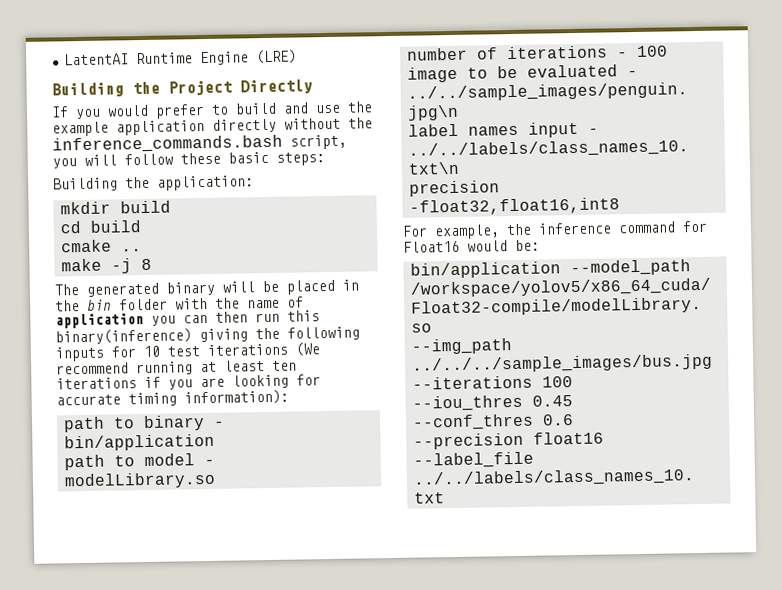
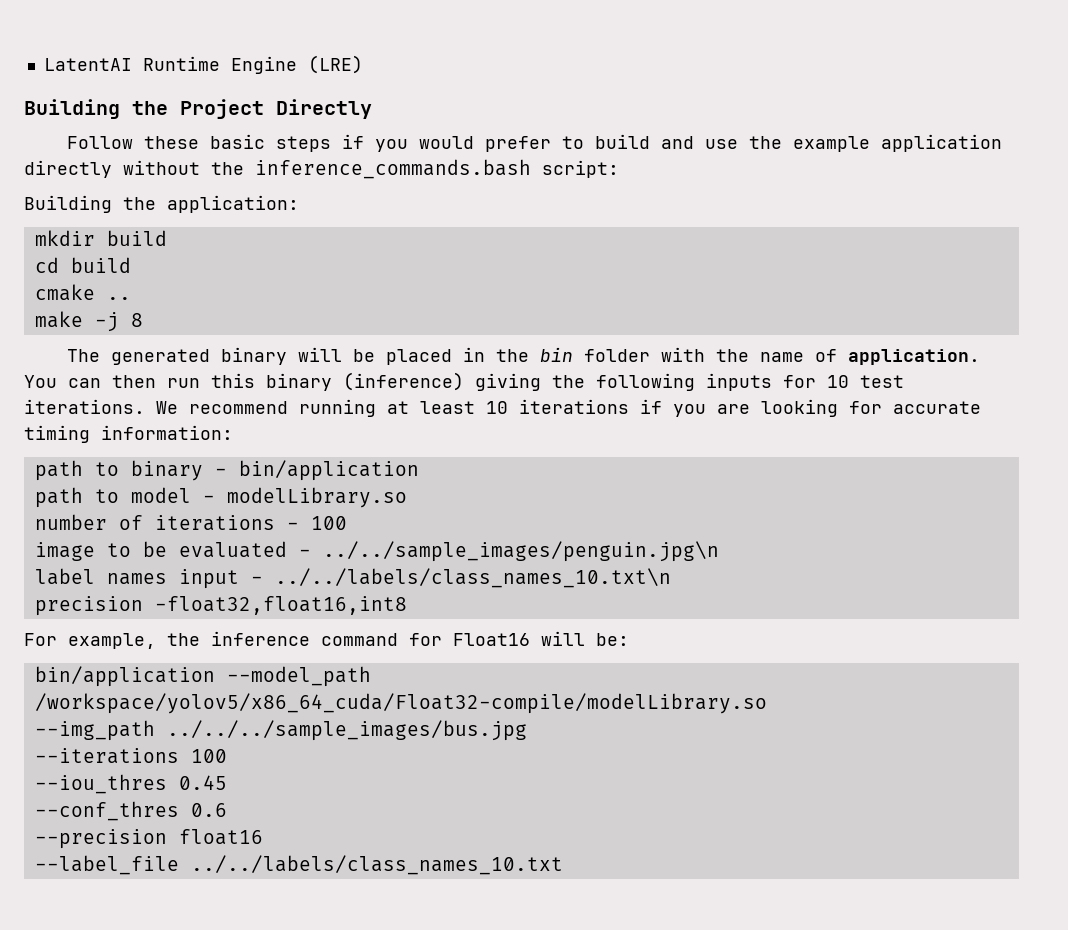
[51,106,69,118] If -> [67,134,365,152] Follow these basic steps if
[290,134,347,150] [52,151,325,169] script, you will follow these basic steps: -> [542,160,619,178] script:
[55,313,176,329] application you -> [848,349,981,365] [24,375,57,388] application. You
[55,328,192,345] binary(inference) -> [266,372,464,391] binary (inference)
[207,342,320,357] iterations (We -> [24,399,178,414] iterations. We
[272,360,297,371] ten -> [486,401,508,414] 10
[184,389,289,406] information): -> [101,425,233,440] information:
[467,240,508,252] would -> [541,631,585,646] will

